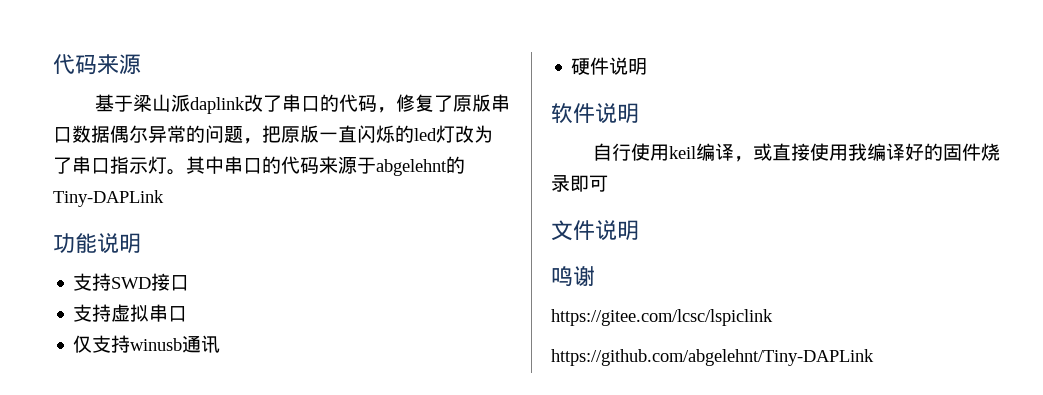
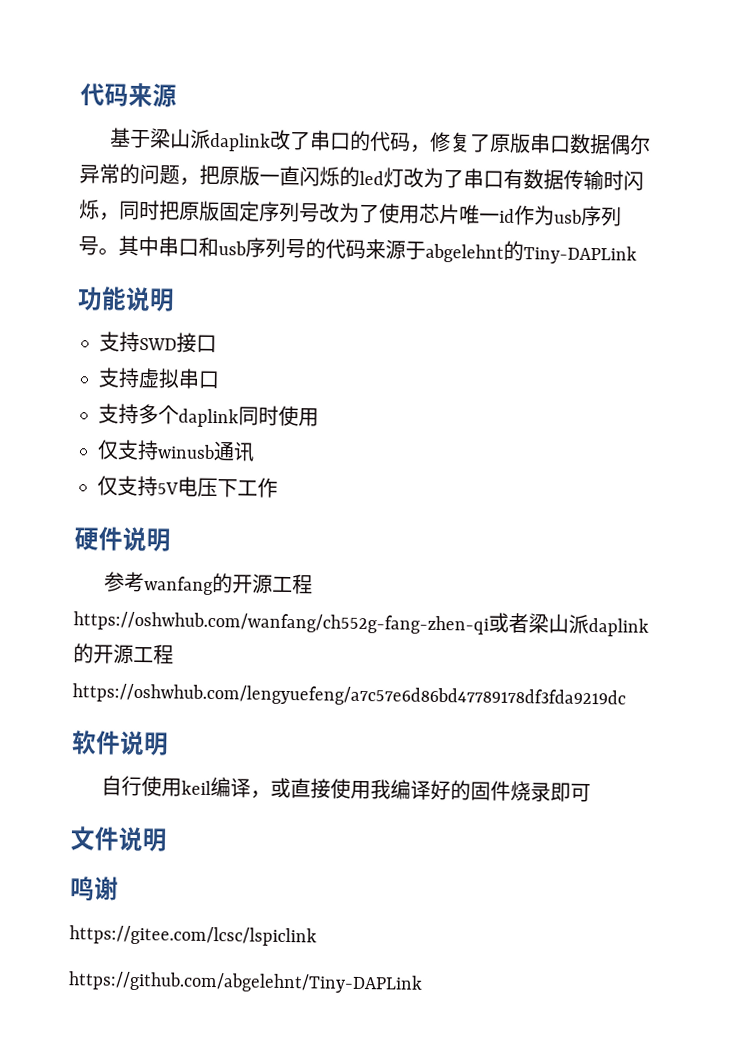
[110,156,262,175] 指示灯。其中串口 -> [503,168,644,191] [79,199,622,227] [78,235,306,259] 有数据传输时闪烁，同时把原版固定序列号改为了使用芯片唯一id作为usb序列号。其中串口和usb序列号
(188, 314) none -> [98,403,319,428] // 支持多个daplink同时使用
[571,57,648,75] 硬件说明 -> [97,475,278,498] [74,526,171,552] [103,571,313,595] [73,611,649,637] [73,643,174,665] [72,683,626,709] 仅支持5V电压下工作 // 硬件说明 // 参考wanfang的开源工程https://oshwhub.com/wanfang/ch552g-fang-zhen-qi或者梁山派daplink的开源工程https://oshwhub.com/lengyuefeng/a7c57e6d86bd47789178df3fda9219dc

